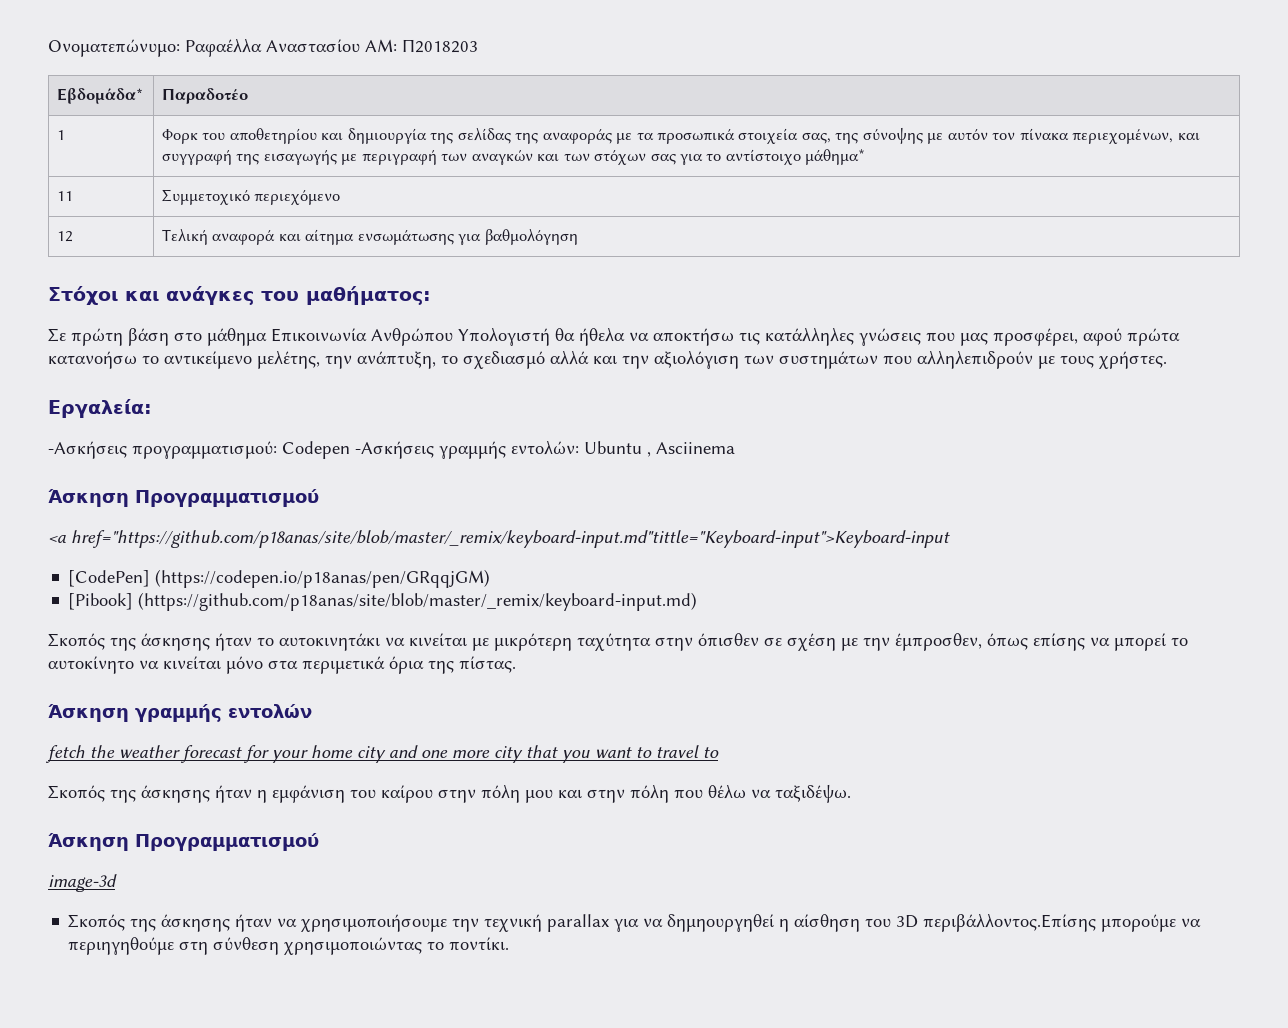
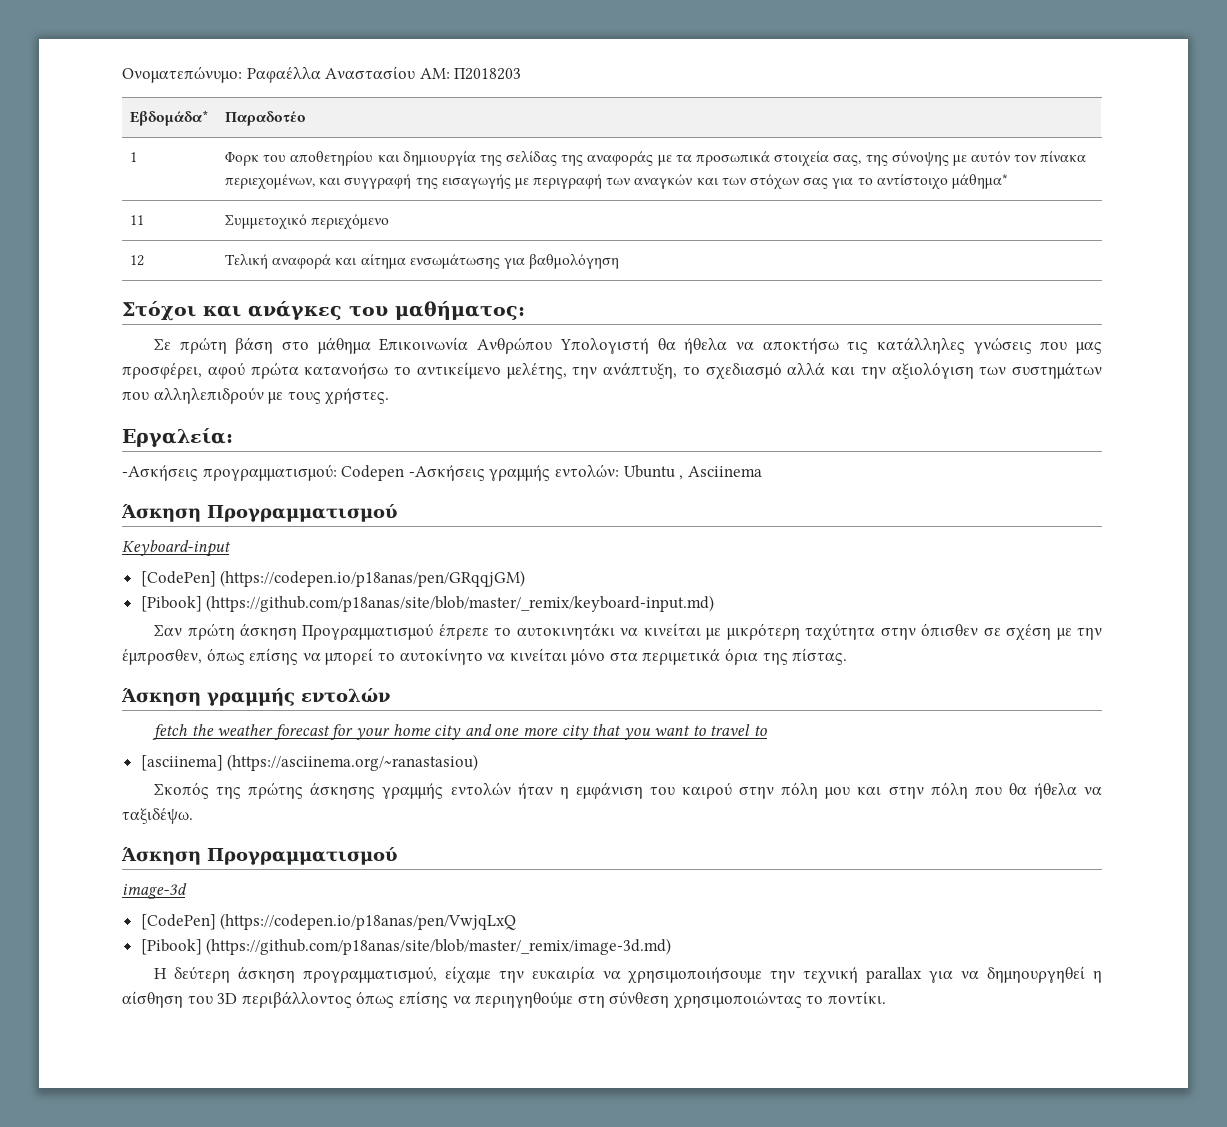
[48,530,950,548] <a href="https://github.com/p18anas/site/blob/master/_remix/keyboard-input.md"tittle="Keyboard-input">Keyboard-input -> [122,540,231,557] Keyboard-input
[48,633,252,651] Σκοπός της άσκησης ήταν -> [154,623,489,640] Σαν πρώτη άσκηση Προγραμματισμού έπρεπε
[48,785,210,803] // Σκοπός της άσκησης -> [140,754,479,771] [154,782,511,799] // [asciinema] (https://asciinema.org/~ranastasiou) // Σκοπός της πρώτης άσκησης γραμμής εντολών
[381,785,433,803] καίρου -> [682,782,733,799] καιρού
[708,784,746,799] θέλω -> [1008,783,1077,799] θα ήθελα
[68,914,273,932] Σκοπός της άσκησης ήταν -> [140,913,517,930] [140,938,672,955] [154,966,595,984] [CodePen] (https://codepen.io/p18anas/pen/VwjqLxQ // [Pibook] (https://github.com/p18anas/site/blob/master/_remix/image-3d.md) // Η δεύτερη άσκηση προγραμματισμού, είχαμε την ευκαιρία
[923,913,1177,932] περιβάλλοντος.Επίσης μπορούμε -> [241,991,448,1008] περιβάλλοντος όπως επίσης

